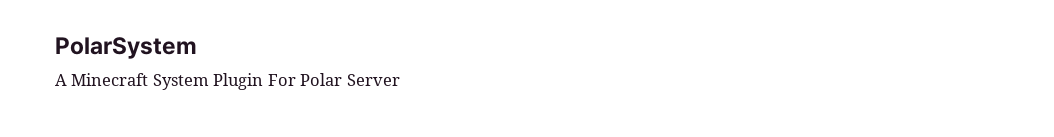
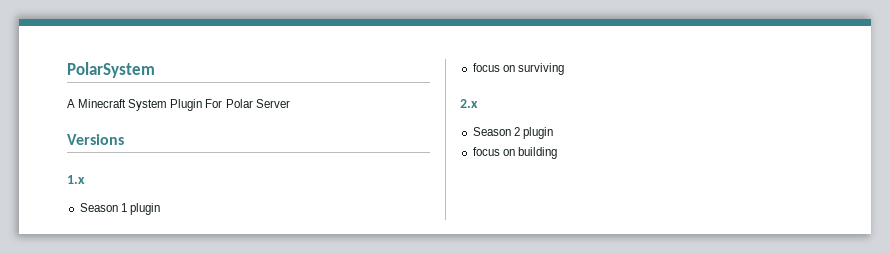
(400, 80) none -> [67,134,124,145] [67,175,85,184] [79,203,160,215] [472,63,564,75] [460,99,478,108] [472,127,553,139] [472,147,557,159] // Versions // 1.x // Season 1 plugin // focus on surviving // 2.x // Season 2 plugin // focus on building

